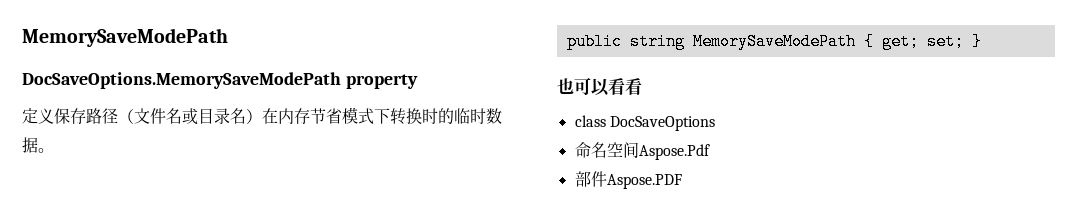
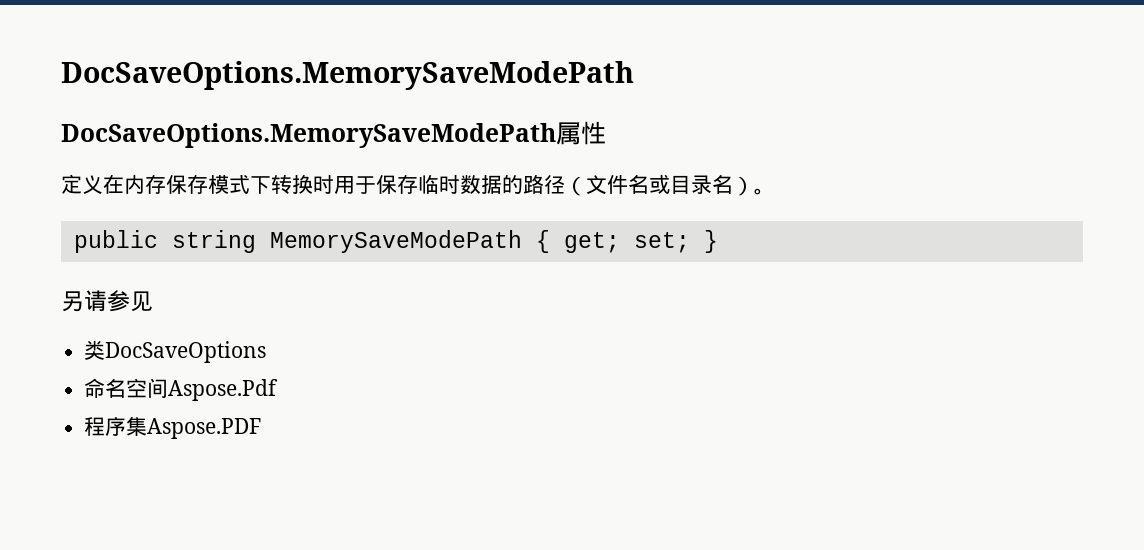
[22,28,228,47] [22,72,418,89] MemorySaveModePath // DocSaveOptions.MemorySaveModePath property -> [61,61,634,90] [61,121,606,148] DocSaveOptions.MemorySaveModePath // DocSaveOptions.MemorySaveModePath属性
[54,108,86,124] 保存 -> [103,174,523,194] 在内存保存模式下转换时用于保存临时数据的
[262,107,502,125] [22,137,38,153] 在内存节省模式下转换时的临时数据 -> (754, 186) none
[557,77,642,96] [574,115,606,127] 也可以看看 // class -> [61,290,153,312] [84,340,106,360] 另请参见 // 类
[574,171,607,187] 部件 -> [84,416,148,436] 程序集

